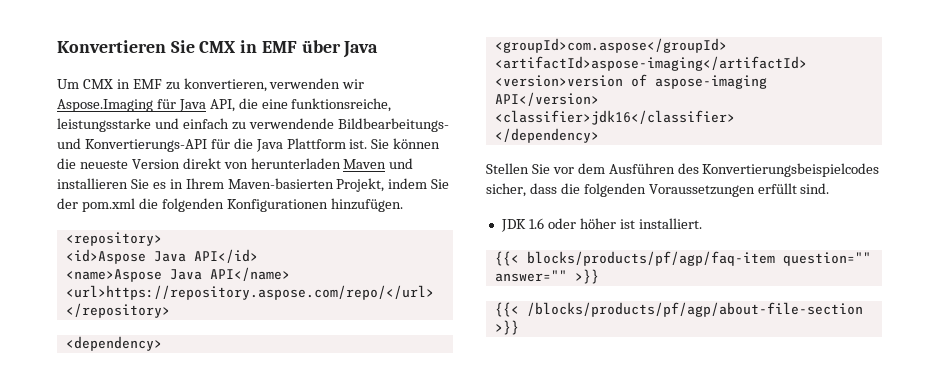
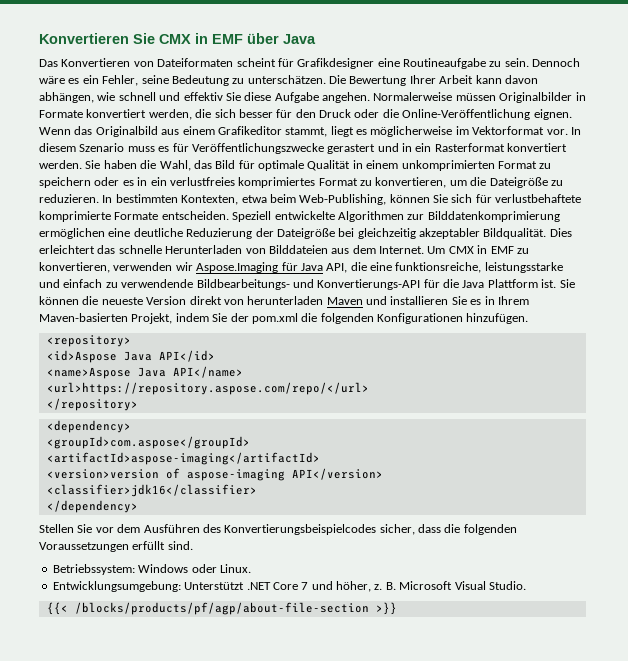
(379, 49) none -> [39,58,581,69] [39,75,538,86] [39,92,586,103] [39,109,572,120] [39,126,581,137] [39,143,568,154] [39,160,552,171] [39,177,563,188] [39,194,582,205] [39,211,560,222] [39,228,572,239] [39,245,424,254] Das Konvertieren von Dateiformaten scheint für Grafikdesigner eine Routineaufgabe zu sein. Dennoch wäre es ein Fehler, seine Bedeutung zu unterschätzen. Die Bewertung Ihrer Arbeit kann davon abhängen, wie schnell und effektiv Sie diese Aufgabe angehen. Normalerweise müssen Originalbilder in Formate konvertiert werden, die sich besser für den Druck oder die Online-Veröffentlichung eignen. Wenn das Originalbild aus einem Grafikeditor stammt, liegt es möglicherweise im Vektorformat vor. In diesem Szenario muss es für Veröffentlichungszwecke gerastert und in ein Rasterformat konvertiert werden. Sie haben die Wahl, das Bild für optimale Qualität in einem unkomprimierten Format zu speichern oder es in ein verlustfreies komprimiertes Format zu konvertieren, um die Dateigröße zu reduzieren. In bestimmten Kontexten, etwa beim Web-Publishing, können Sie sich für verlustbehaftete komprimierte Formate entscheiden. Speziell entwickelte Algorithmen zur Bilddatenkomprimierung ermöglichen eine deutliche Reduzierung der Dateigröße bei gleichzeitig akzeptabler Bildqualität. Dies erleichtert das schnelle Herunterladen von Bilddateien aus dem Internet.
[500,218,702,232] [494,251,871,266] [494,269,599,284] JDK 1.6 oder höher ist installiert. // {{< blocks/products/pf/agp/faq-item question="" answer="" >}} -> [52,564,251,575] [52,581,526,592] Betriebssystem: Windows oder Linux. // Entwicklungsumgebung: Unterstützt .NET Core 7 und höher, z. B. Microsoft Visual Studio.

